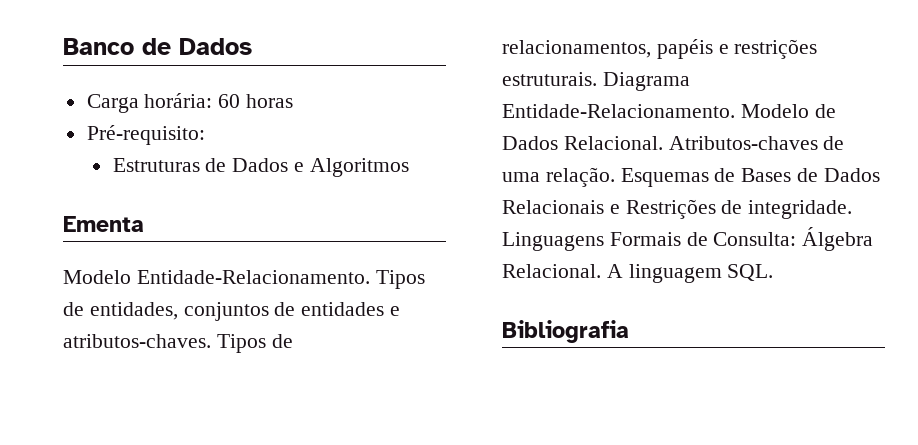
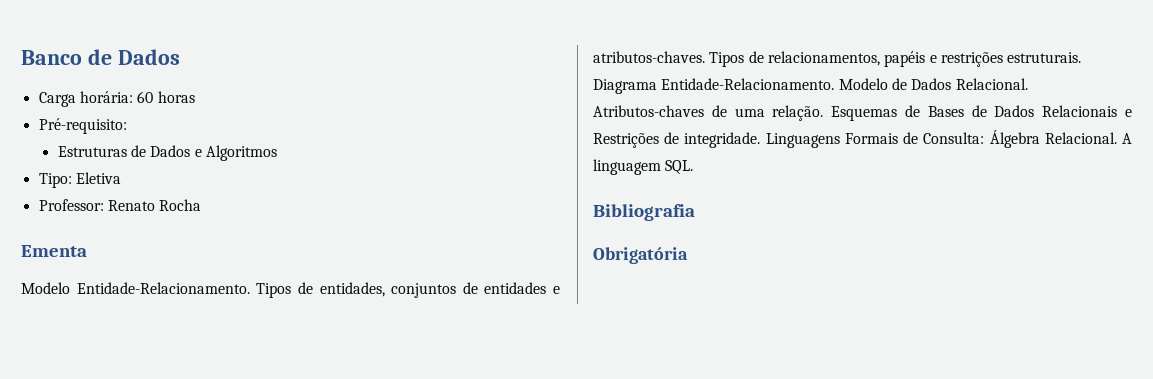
(409, 167) none -> [38,172,121,188] [38,199,202,211] // Tipo: Eletiva // Professor: Renato Rocha
(629, 331) none -> [593,247,688,264] // Obrigatória

